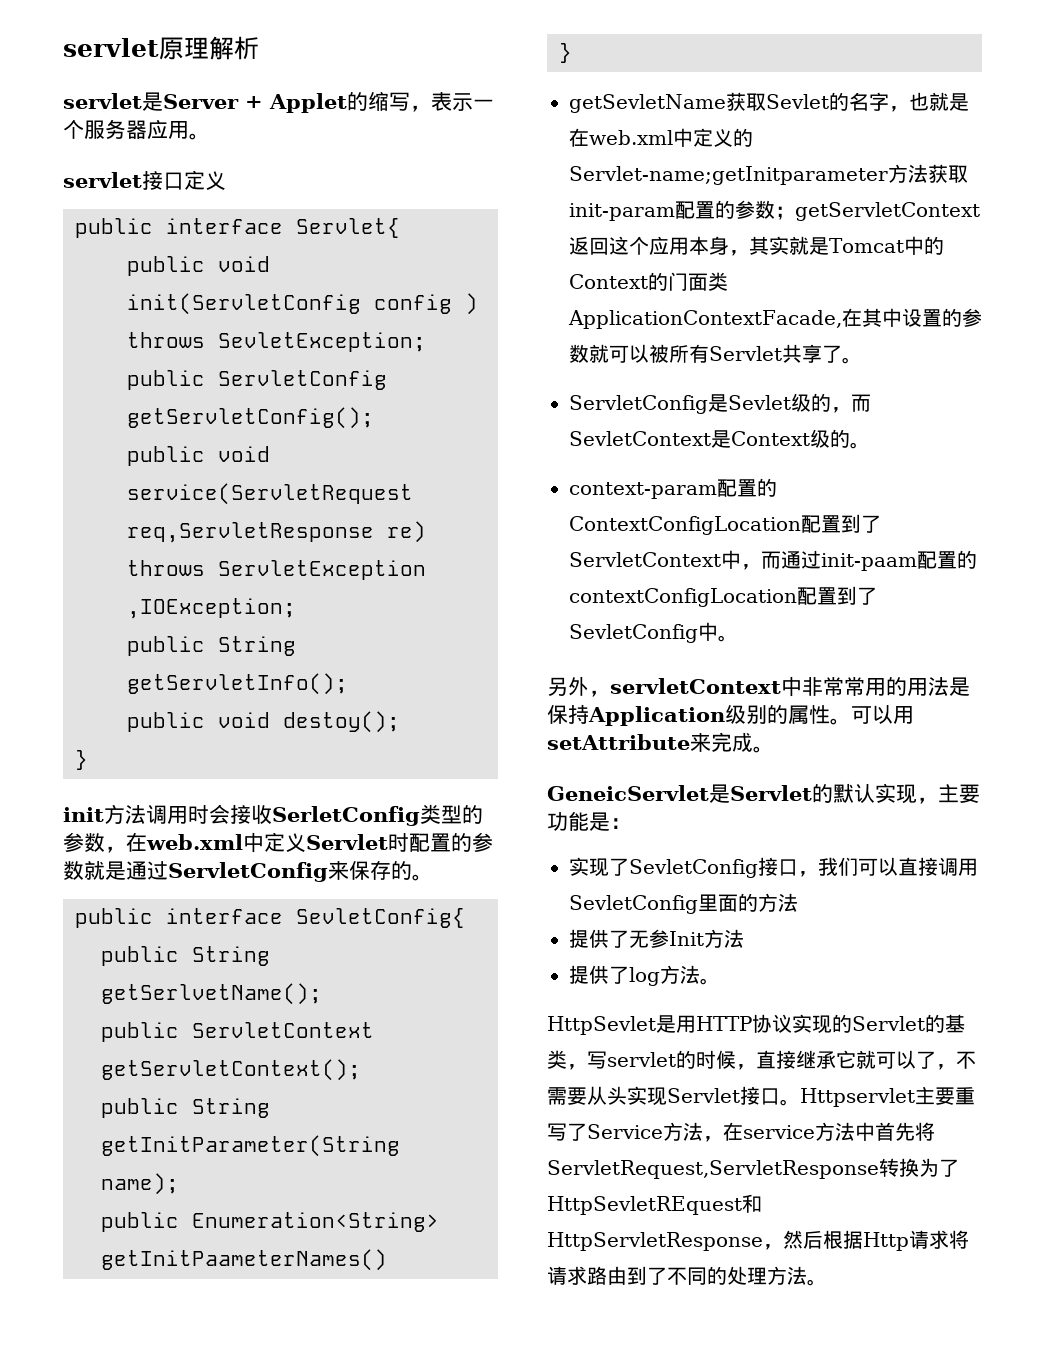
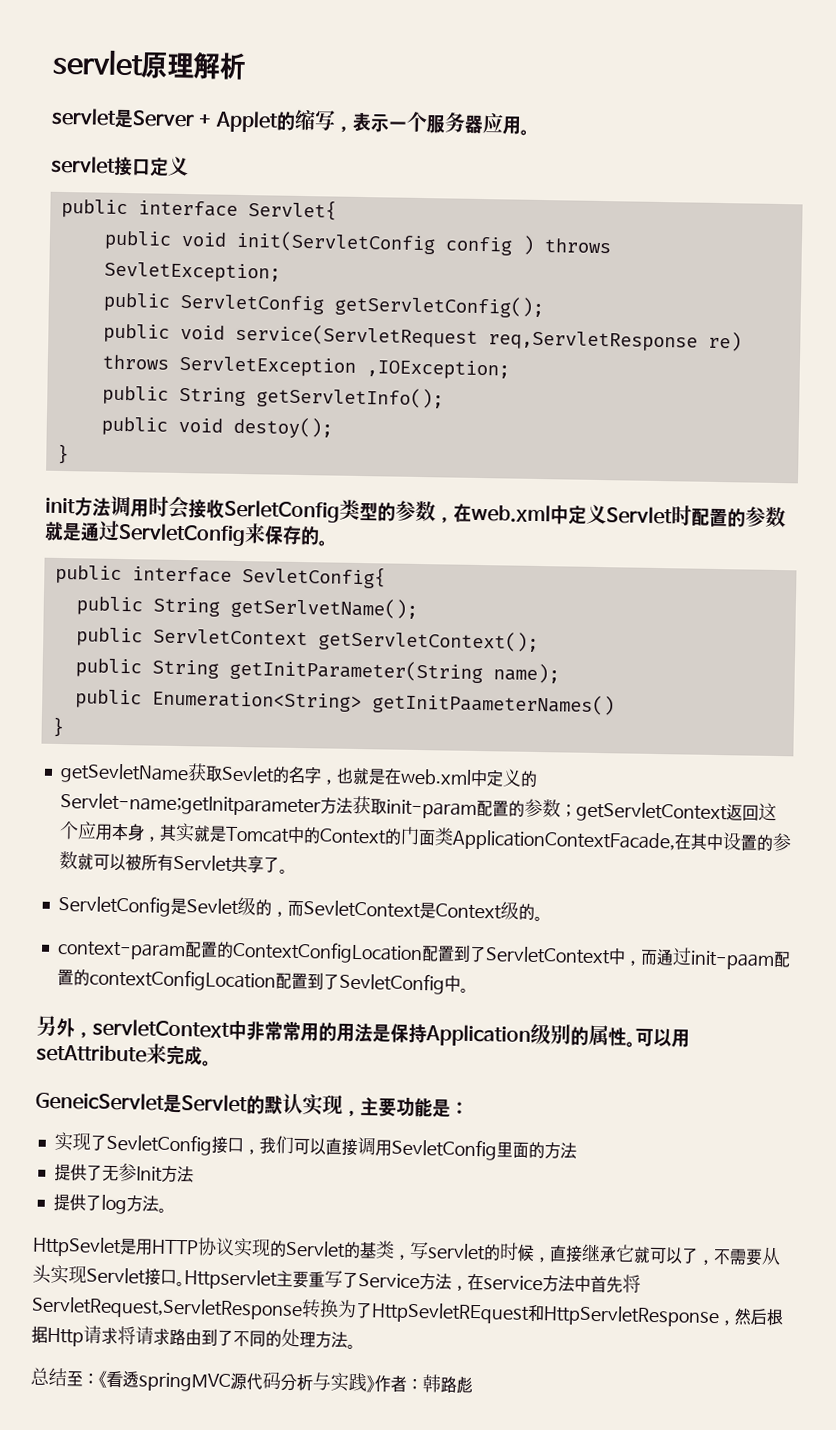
(827, 1282) none -> [30,1367,473,1395] // 总结至：《看透springMVC源代码分析与实践》作者：韩路彪

